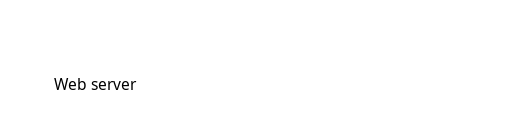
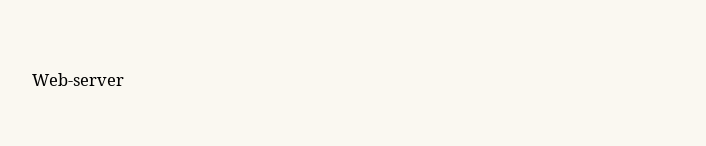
[54,78,138,90] Web server -> [32,73,124,86] Web-server

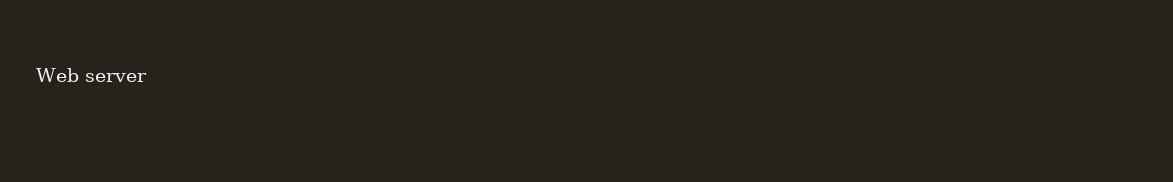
[32,73,124,86] Web-server -> [36,68,147,82] Web server

